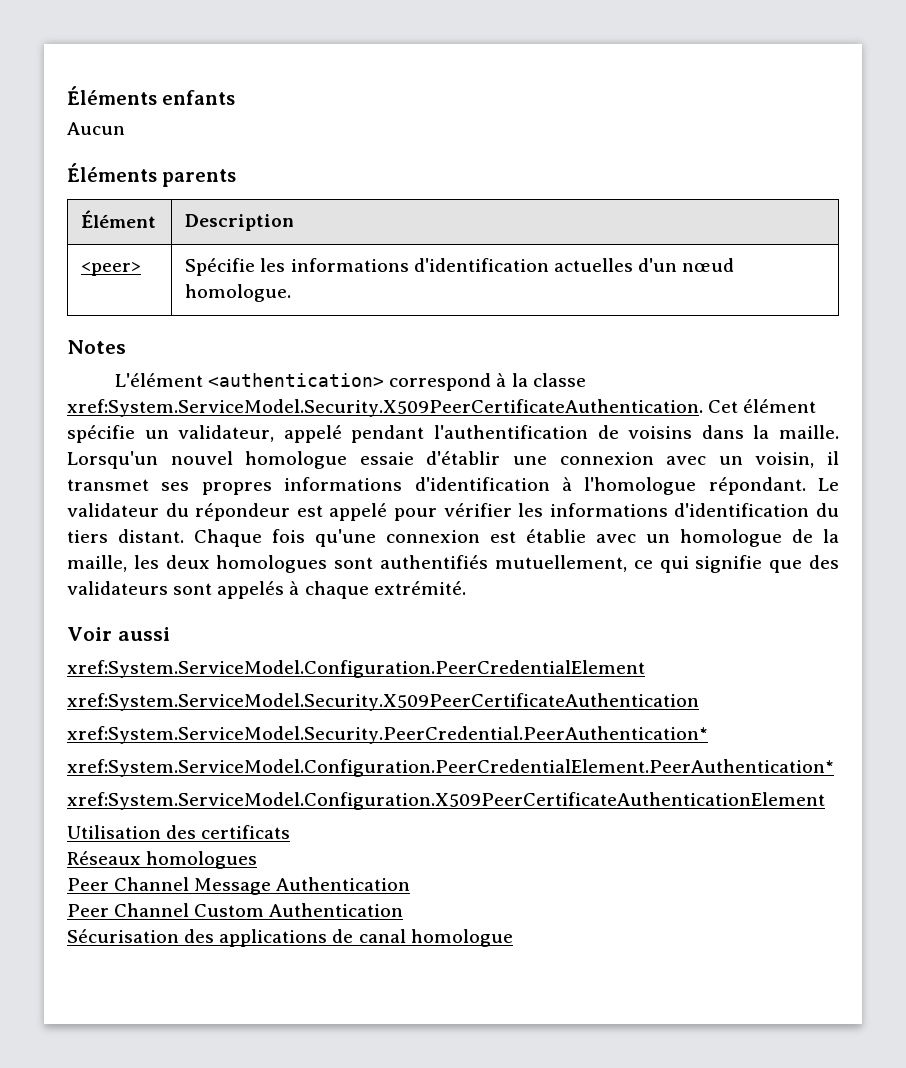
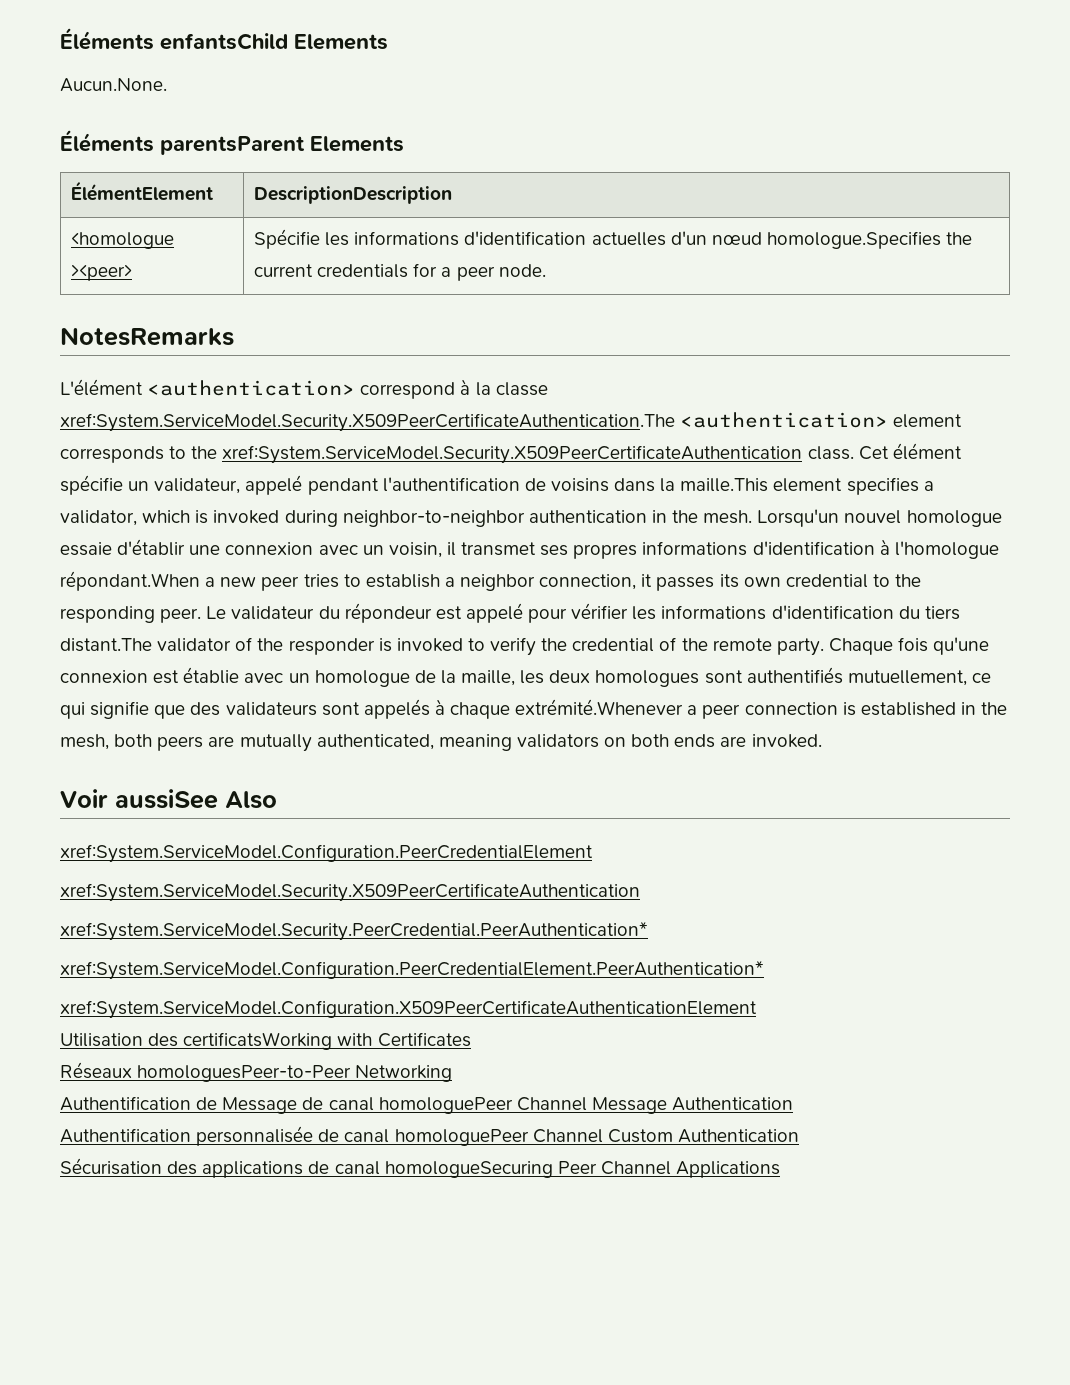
[67,86,236,105] [67,122,125,135] [67,163,237,187] [81,210,157,228] [185,214,295,231] [81,262,142,276] Éléments enfants // Aucun // Éléments parents // Élément | Description // <peer> -> [60,27,388,50] [60,78,167,92] [60,129,404,155] [71,181,214,201] [254,186,453,204] [71,232,175,249] [71,264,133,281] Éléments enfantsChild Elements // Aucun.None. // Éléments parentsParent Elements // ÉlémentElement | DescriptionDescription // <homologue ><peer>
[185,284,292,302] [67,340,126,354] homologue. // Notes -> [766,231,973,249] [254,263,546,281] [60,327,234,346] homologue.Specifies the current credentials for a peer node. // NotesRemarks
[67,399,703,417] xref:System.ServiceModel.Security.X509PeerCertificateAuthentication. -> [60,412,963,432] [60,445,854,464] xref:System.ServiceModel.Security.X509PeerCertificateAuthentication.The <authentication> element corresponds to the xref:System.ServiceModel.Security.X509PeerCertificateAuthentication class.
[779,425,840,439] maille. -> [680,477,934,495] [60,510,753,527] maille.This element specifies a validator, which is invoked during neighbor-to-neighbor authentication in the mesh.
[708,477,806,495] répondant. -> [60,571,922,591] [60,606,202,623] répondant.When a new peer tries to establish a neighbor connection, it passes its own credential to the responding peer.
[118,529,184,543] distant. -> [60,637,824,656] distant.The validator of the responder is invoked to verify the credential of the remote party.
[373,581,466,595] extrémité. -> [515,699,1008,719] [60,734,822,752] extrémité.Whenever a peer connection is established in the mesh, both peers are mutually authenticated, meaning validators on both ends are invoked.
[117,627,170,641] aussi -> [115,789,277,809] aussiSee Also
[201,825,291,839] [67,851,258,869] [67,877,411,895] [67,904,109,917] certificats // Réseaux homologues // Peer Channel Message Authentication // Peer -> [183,1032,471,1050] [60,1062,453,1082] [60,1096,794,1114] [60,1126,529,1146] certificatsWorking with Certificates // Réseaux homologuesPeer-to-Peer Networking // Authentification de Message de canal homologuePeer Channel Message Authentication // Authentification personnalisée de canal homologuePeer
[410,929,513,947] homologue -> [384,1161,781,1178] homologueSecuring Peer Channel Applications

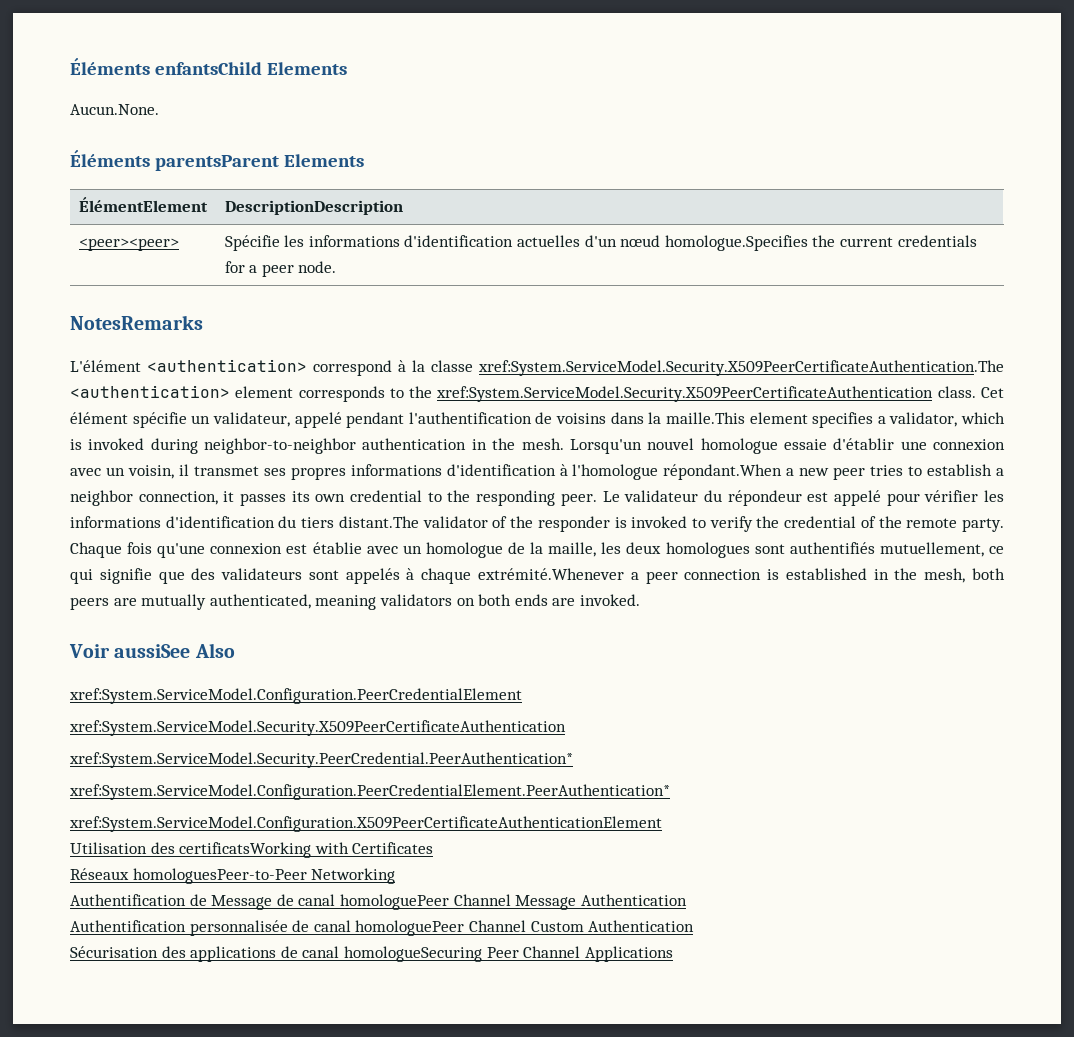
[71,232,175,249] [71,264,133,281] <homologue ><peer> -> [78,238,179,251] <peer><peer>

